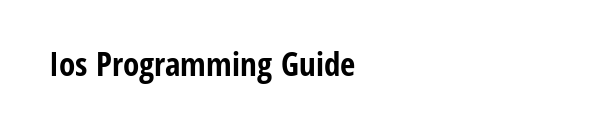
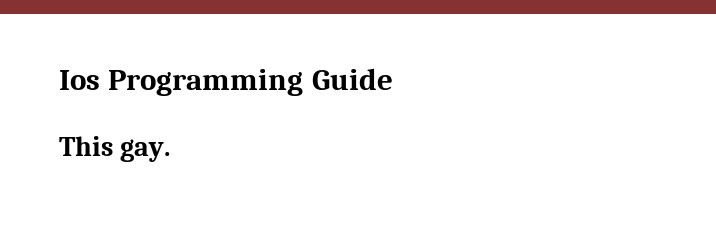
(355, 63) none -> [59,136,171,162] // This gay.

